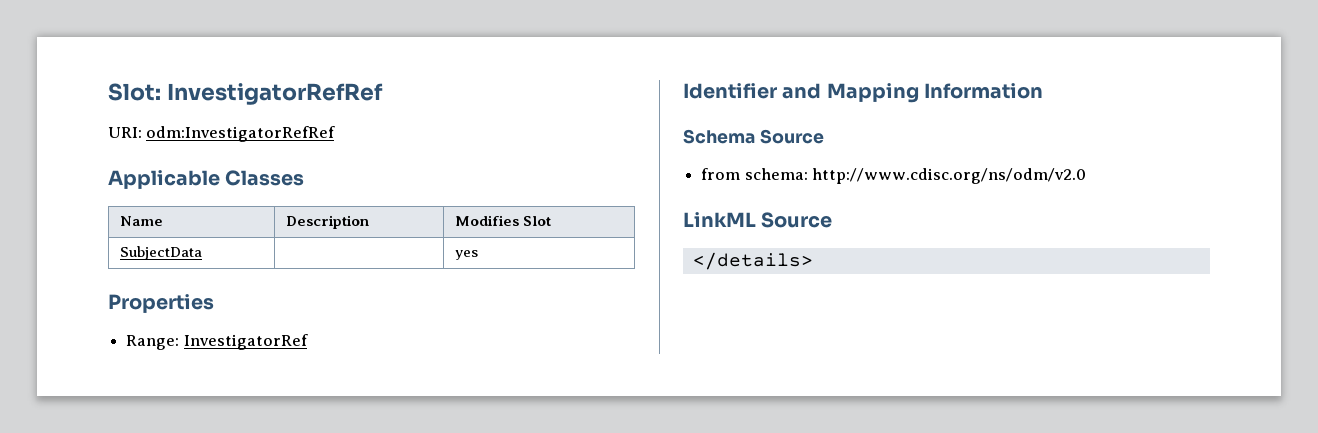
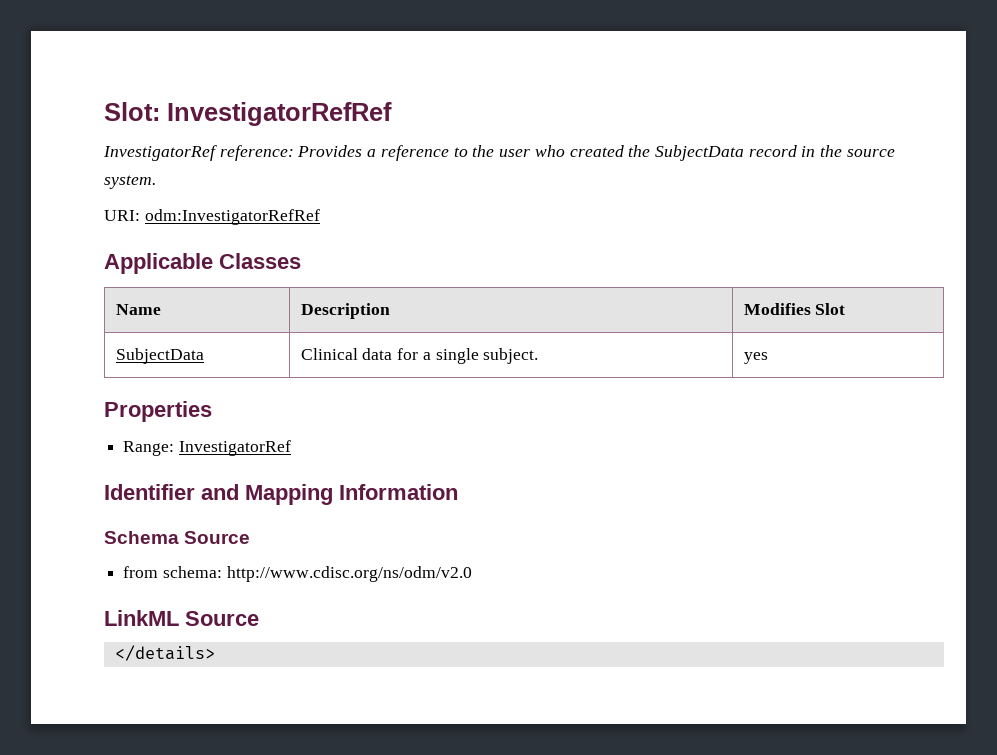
(383, 94) none -> [103,145,895,161] [104,175,156,189] // InvestigatorRef reference: Provides a reference to the user who created the SubjectData record in the source system.
(202, 253) none -> [300,348,539,364] Clinical data for a single subject.

